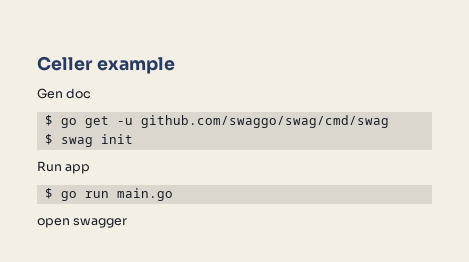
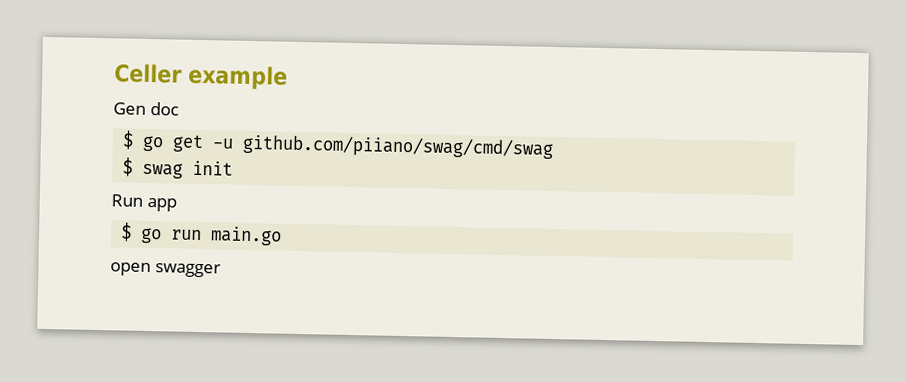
[140,115,389,128] github.com/swaggo/swag/cmd/swag -> [242,133,555,159] github.com/piiano/swag/cmd/swag

